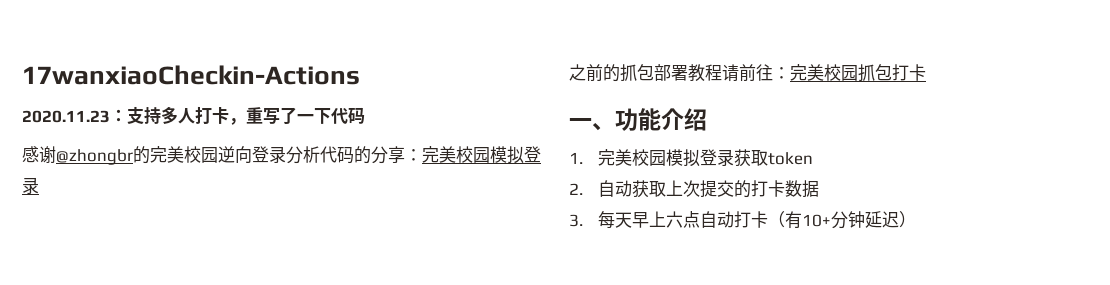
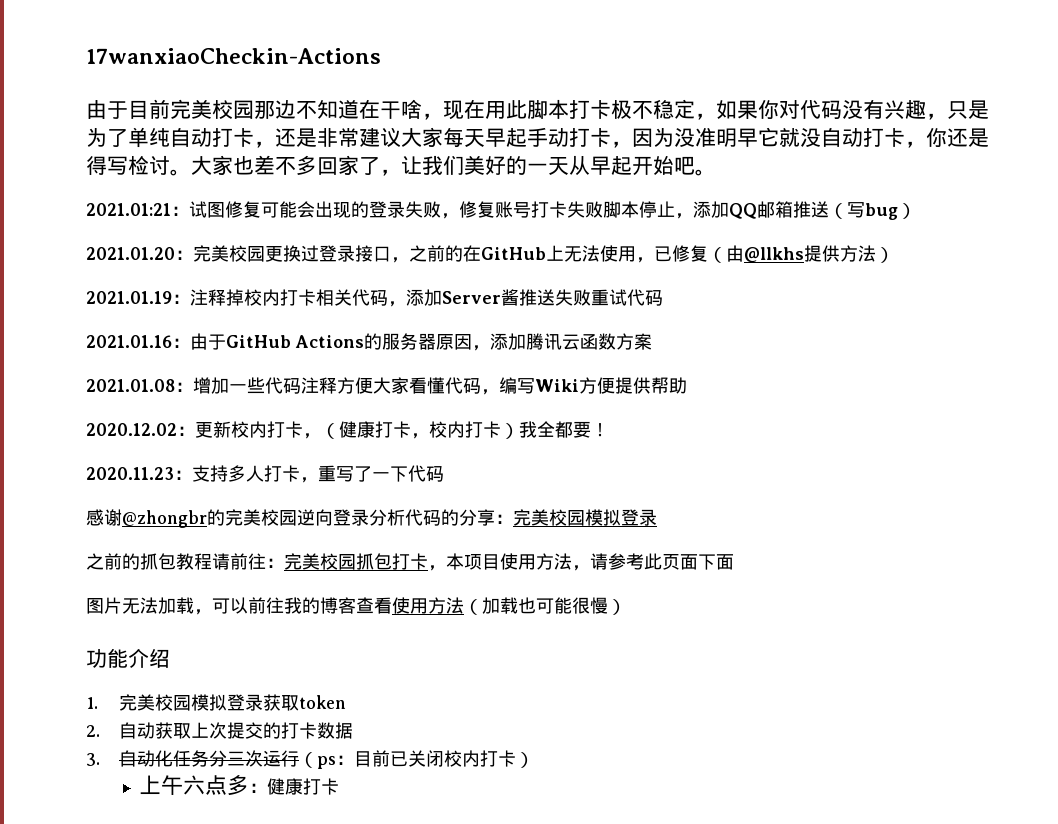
(360, 75) none -> [86,99,989,120] [86,127,989,148] [86,155,716,176] [86,201,916,220] [86,245,894,263] [86,289,663,307] [86,333,652,351] [86,377,687,395] [86,421,609,439] // 由于目前完美校园那边不知道在干啥，现在用此脚本打卡极不稳定，如果你对代码没有兴趣，只是为了单纯自动打卡，还是非常建议大家每天早起手动打卡，因为没准明早它就没自动打卡，你还是得写检讨。大家也差不多回家了，让我们美好的一天从早起开始吧。 // 2021.01:21：试图修复可能会出现的登录失败，修复账号打卡失败脚本停止，添加QQ邮箱推送（写bug） // 2021.01.20：完美校园更换过登录接口，之前的在GitHub上无法使用，已修复（由@llkhs提供方法） // 2021.01.19：注释掉校内打卡相关代码，添加Server酱推送失败重试代码 // 2021.01.16：由于GitHub Actions的服务器原因，添加腾讯云函数方案 // 2021.01.08：增加一些代码注释方便大家看懂代码，编写Wiki方便提供帮助 // 2020.12.02：更新校内打卡，（健康打卡，校内打卡）我全都要！
[654,64,688,81] 部署 -> (176, 561) none
[569,118,615,131] // 一、 -> [428,553,734,571] [86,597,626,615] ，本项目使用方法，请参考此页面下面 // 图片无法加载，可以前往我的博客查看使用方法（加载也可能很慢） //
[598,211,917,229] 每天早上六点自动打卡（有10+分钟延迟） -> [119,750,535,769] [139,775,340,796] 自动化任务分三次运行（ps：目前已关闭校内打卡） // 上午六点多：健康打卡

